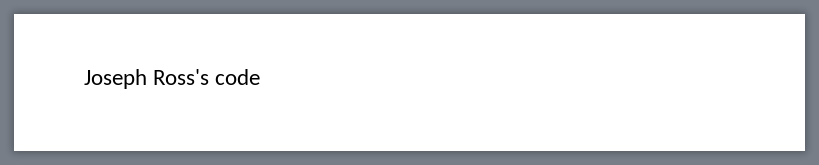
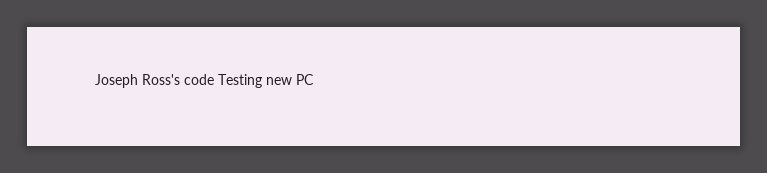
(261, 77) none -> [218,74,314,88] Testing new PC

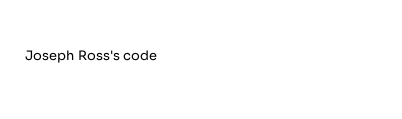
[218,74,314,88] Testing new PC -> (158, 55) none

